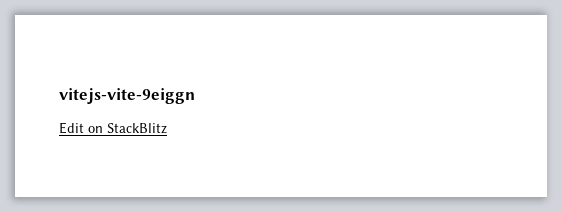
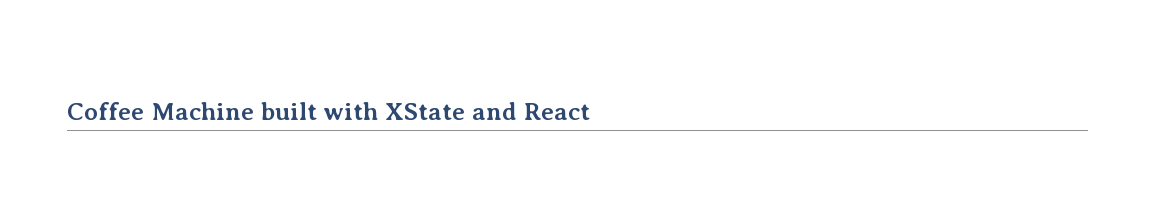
[59,88,195,104] [59,122,167,134] vitejs-vite-9eiggn // Edit on StackBlitz -> [67,102,590,120] Coffee Machine built with XState and React

